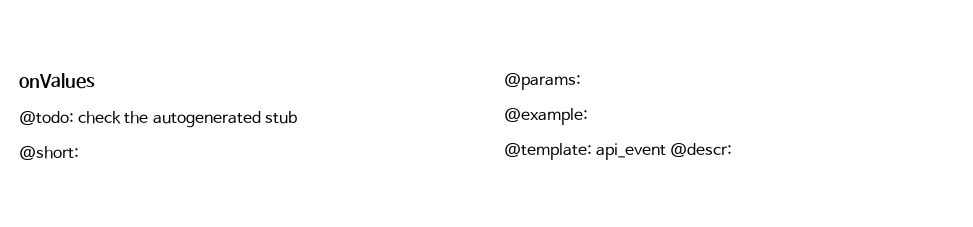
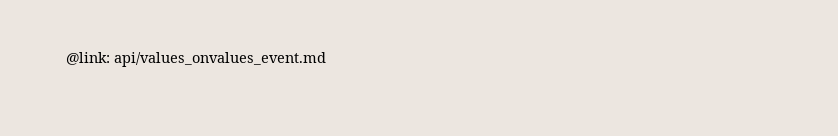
[19,73,95,89] [19,111,297,128] [19,146,79,160] [504,73,581,90] [504,108,588,125] [504,143,733,160] onValues // @todo: check the autogenerated stub // @short: // @params: // @example: // @template: api_event @descr: -> [66,52,326,67] @link: api/values_onvalues_event.md

